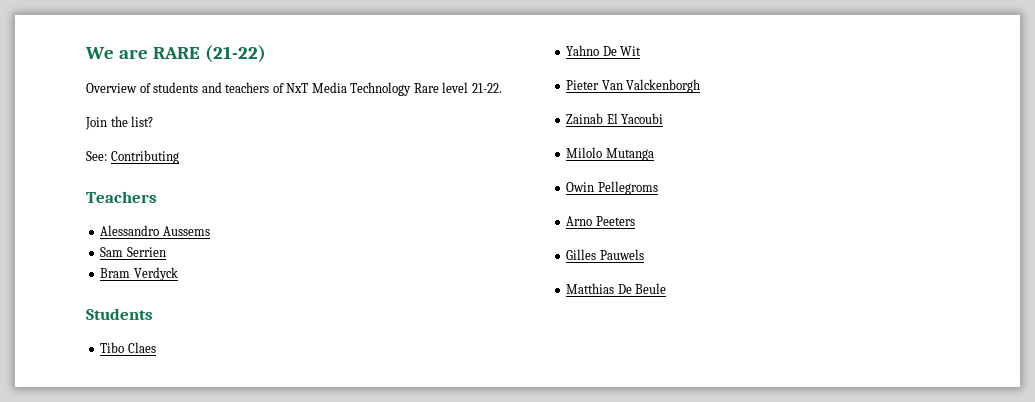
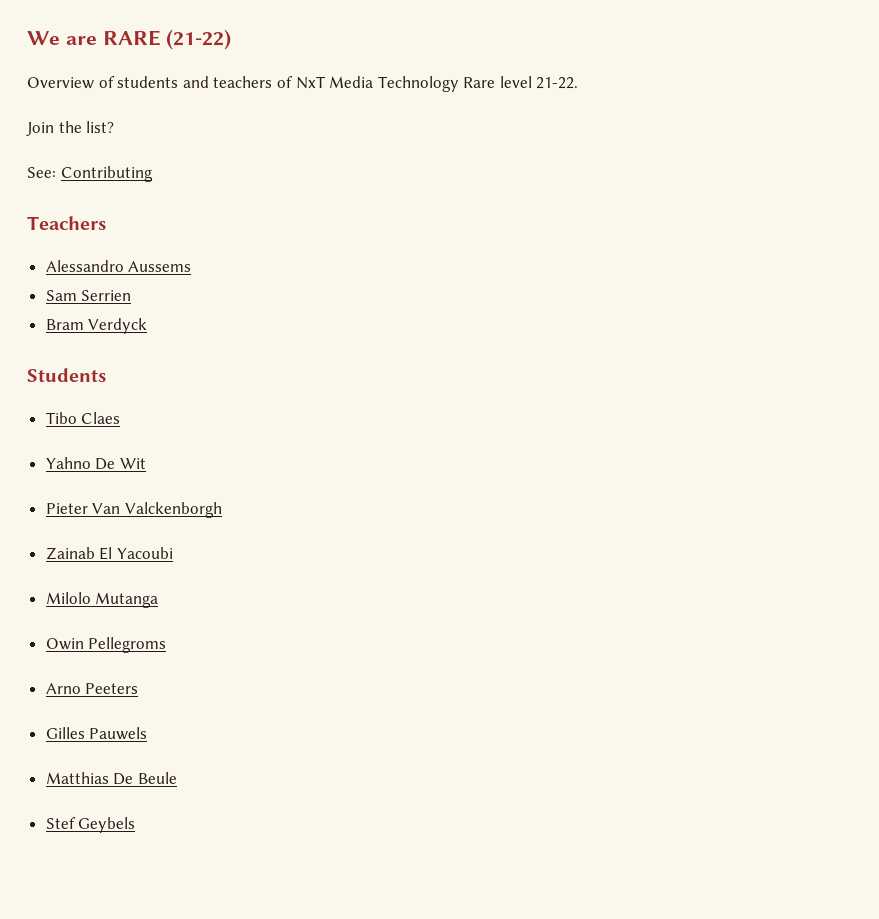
(667, 288) none -> [45,817,136,833] // Stef Geybels

